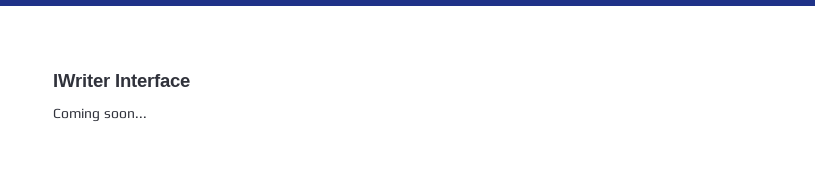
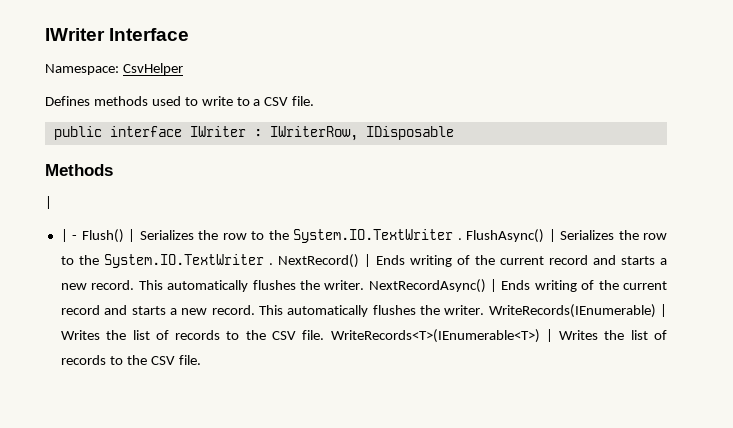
[53,108,147,122] Coming soon... -> [45,63,183,75] [45,96,315,106] [53,126,454,141] [45,164,113,176] [45,196,52,209] [60,229,667,243] [60,254,667,268] [60,279,667,293] [60,304,667,318] [60,329,667,343] [60,355,201,365] Namespace: CsvHelper // Defines methods used to write to a CSV file. // public interface IWriter : IWriterRow, IDisposable // Methods // | // | - Flush() | Serializes the row to the System.IO.TextWriter . FlushAsync() | Serializes the row to the System.IO.TextWriter . NextRecord() | Ends writing of the current record and starts a new record. This automatically flushes the writer. NextRecordAsync() | Ends writing of the current record and starts a new record. This automatically flushes the writer. WriteRecords(IEnumerable) | Writes the list of records to the CSV file. WriteRecords<T>(IEnumerable<T>) | Writes the list of records to the CSV file.

